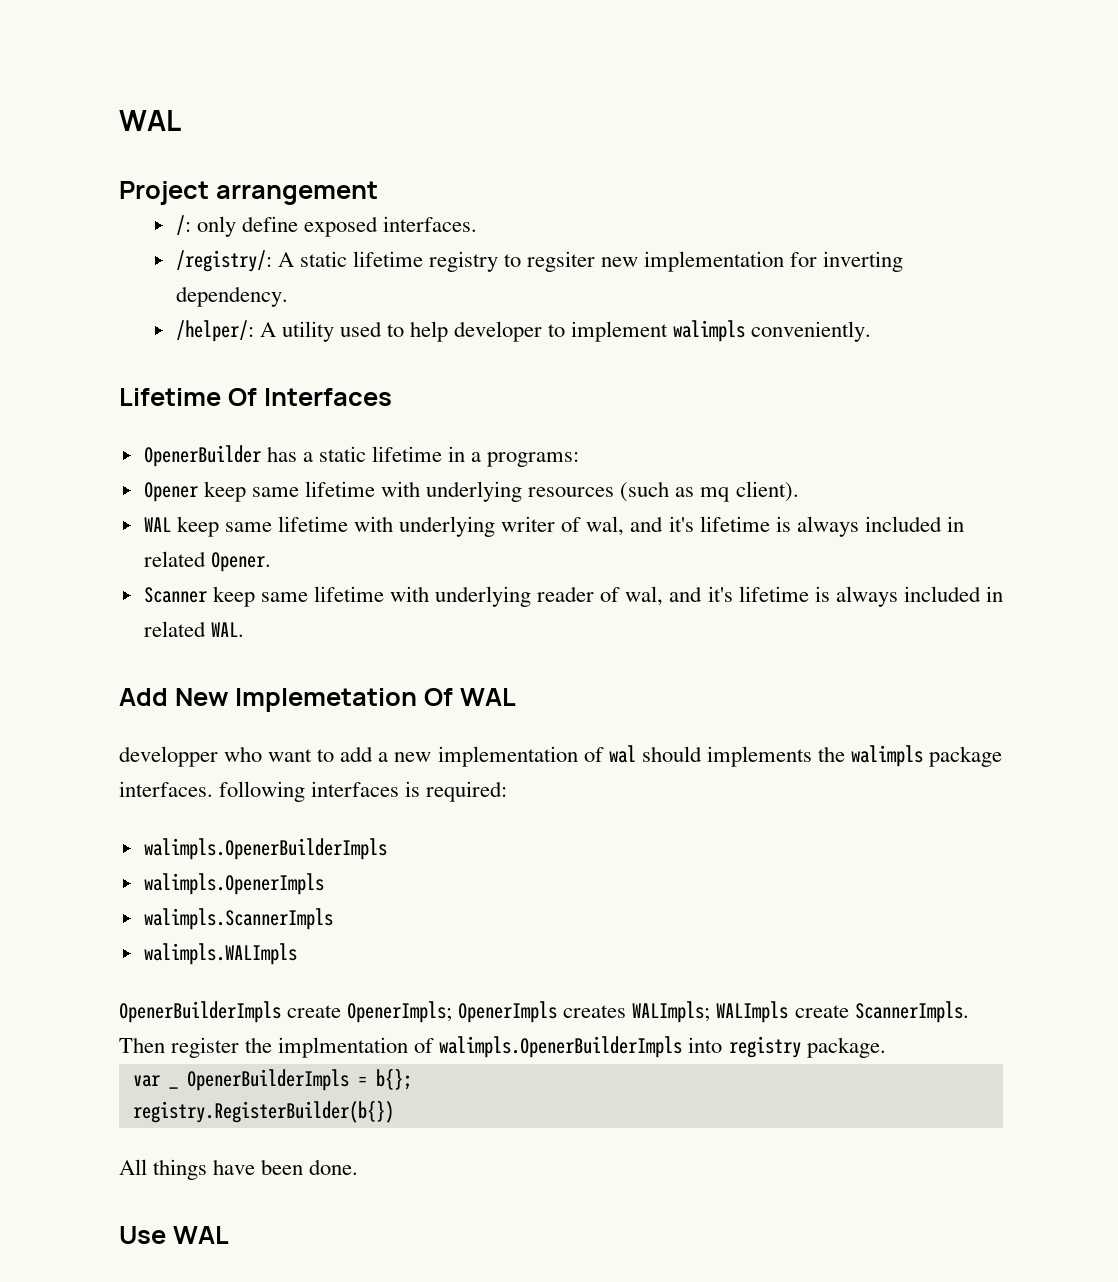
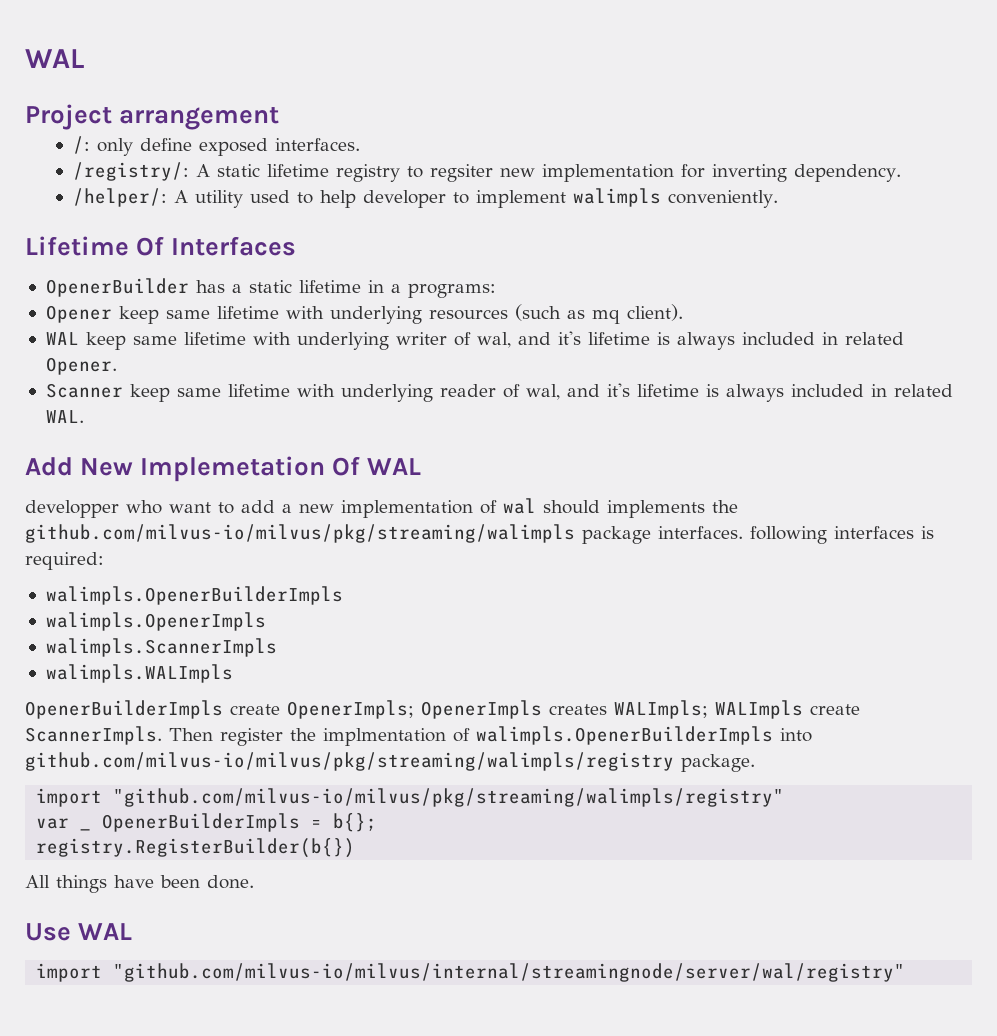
[850,745,923,767] walimpls -> [25,524,575,543] github.com/milvus-io/milvus/pkg/streaming/walimpls
[728,1036,801,1058] registry -> [25,752,674,771] github.com/milvus-io/milvus/pkg/streaming/walimpls/registry
(886, 1047) none -> [36,788,785,807] // import "github.com/milvus-io/milvus/pkg/streaming/walimpls/registry"
(229, 1235) none -> [36,963,906,982] // import "github.com/milvus-io/milvus/internal/streamingnode/server/wal/registry"

